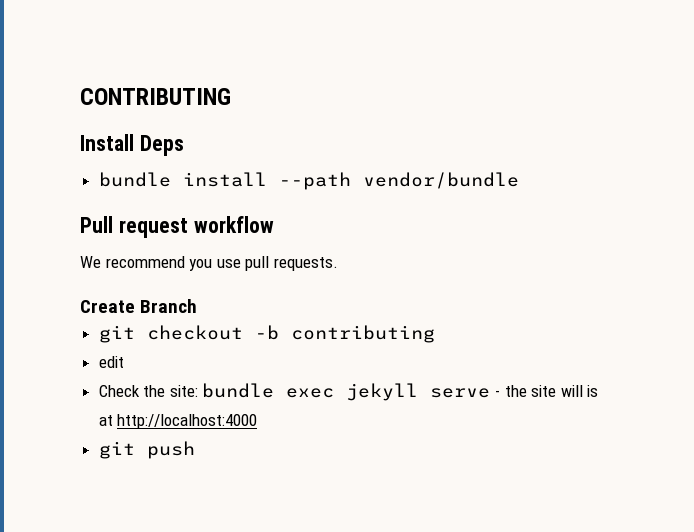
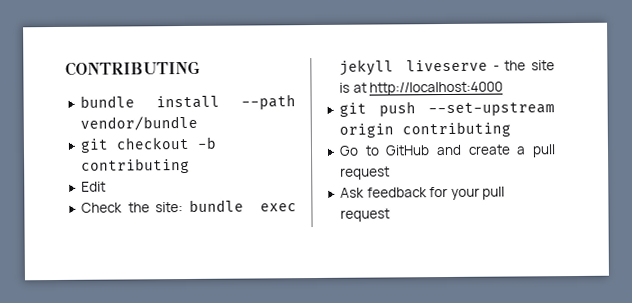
[80,134,184,156] // Install Deps -> (200, 68) none
[80,216,274,238] [80,256,338,271] [80,299,198,313] // Pull request workflow // We recommend you use pull requests. // Create Branch -> (198, 123) none
[98,356,124,368] edit -> [80,181,106,192] Edit
[430,388,491,398] serve -> [406,59,489,72] liveserve
[560,385,583,397] will -> (555, 65) none
(195, 450) none -> [428,102,555,117] [338,121,511,138] [338,144,556,158] [339,166,390,180] [339,186,506,200] [339,208,390,222] --set-upstream origin contributing // Go to GitHub and create a pull request // Ask feedback for your pull request

